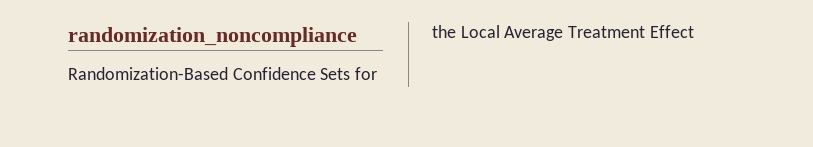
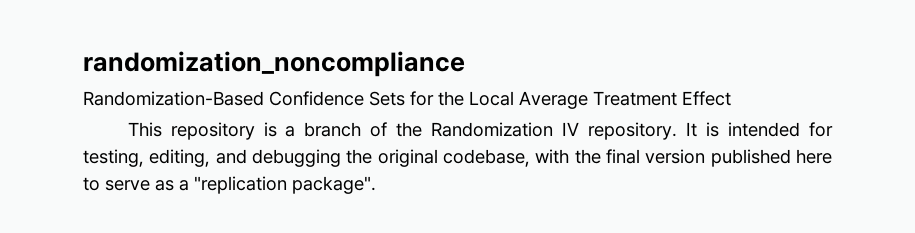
(694, 31) none -> [127,122,833,140] [83,149,832,167] [83,176,376,194] // This repository is a branch of the Randomization IV repository. It is intended for testing, editing, and debugging the original codebase, with the final version published here to serve as a "replication package".

